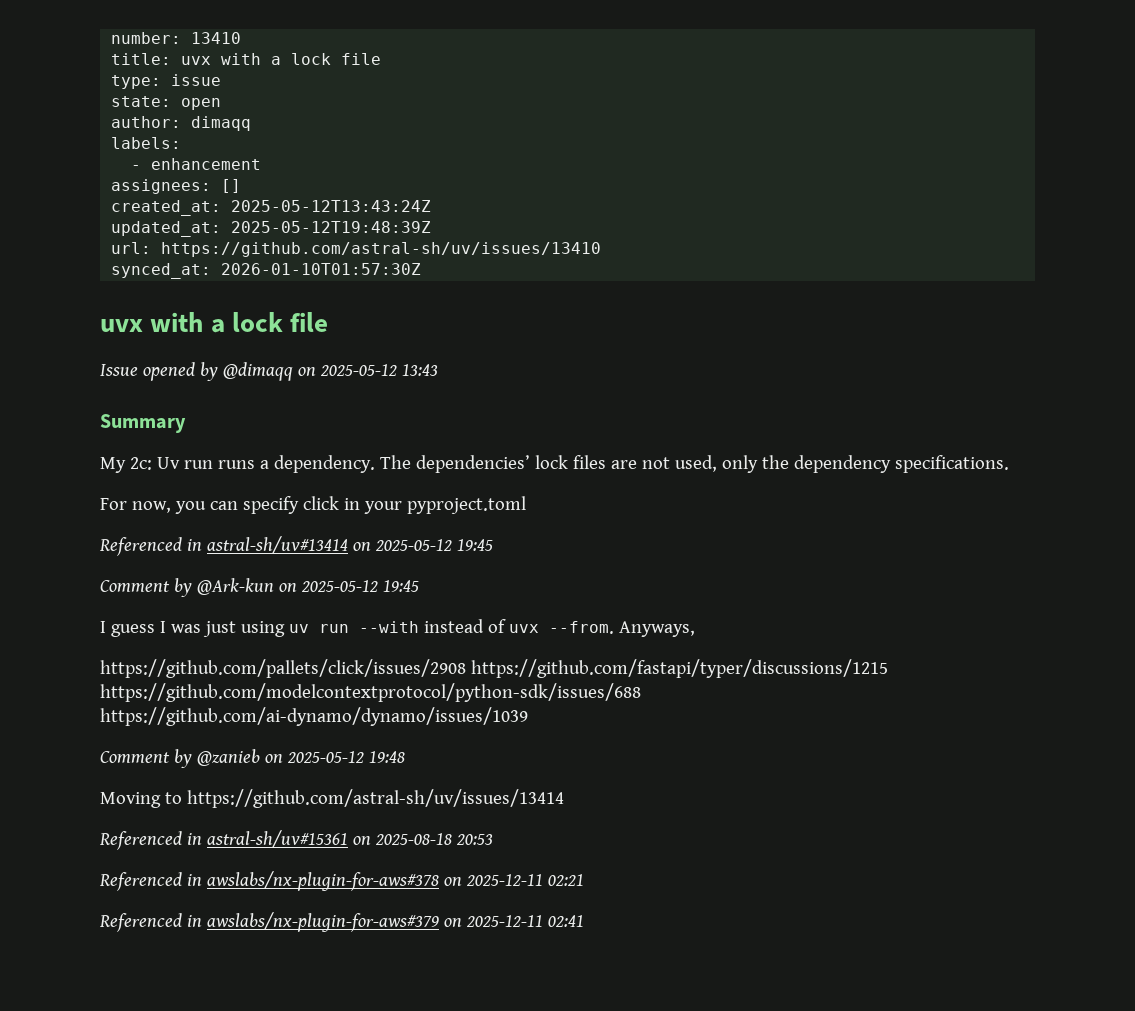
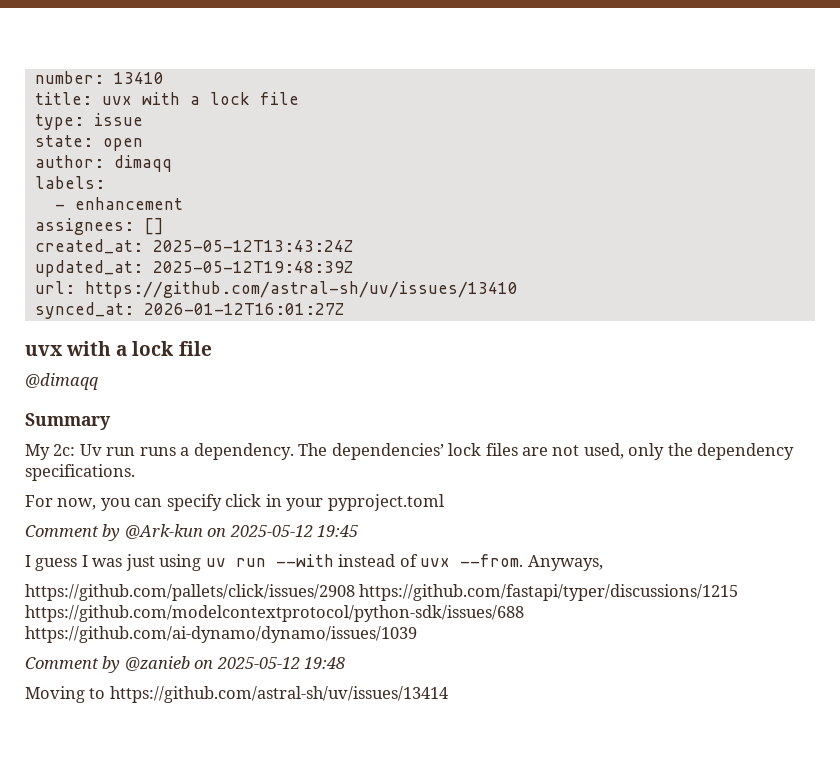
[221,263,422,275] [100,312,329,333] [100,362,438,381] 2026-01-10T01:57:30Z // uvx with a lock file // Issue opened by @dimaqq on 2025-05-12 13:43 -> [143,303,344,315] [25,341,212,356] [25,373,98,390] 2026-01-12T16:01:27Z // uvx with a lock file // @dimaqq
[99,536,493,556] // Referenced in astral-sh/uv#13414 on 2025-05-12 19:45 -> (444, 502) none
[99,830,493,850] [99,871,584,891] [99,912,584,932] // Referenced in astral-sh/uv#15361 on 2025-08-18 20:53 // Referenced in awslabs/nx-plugin-for-aws#378 on 2025-12-11 02:21 // Referenced in awslabs/nx-plugin-for-aws#379 on 2025-12-11 02:41 -> (448, 694) none

